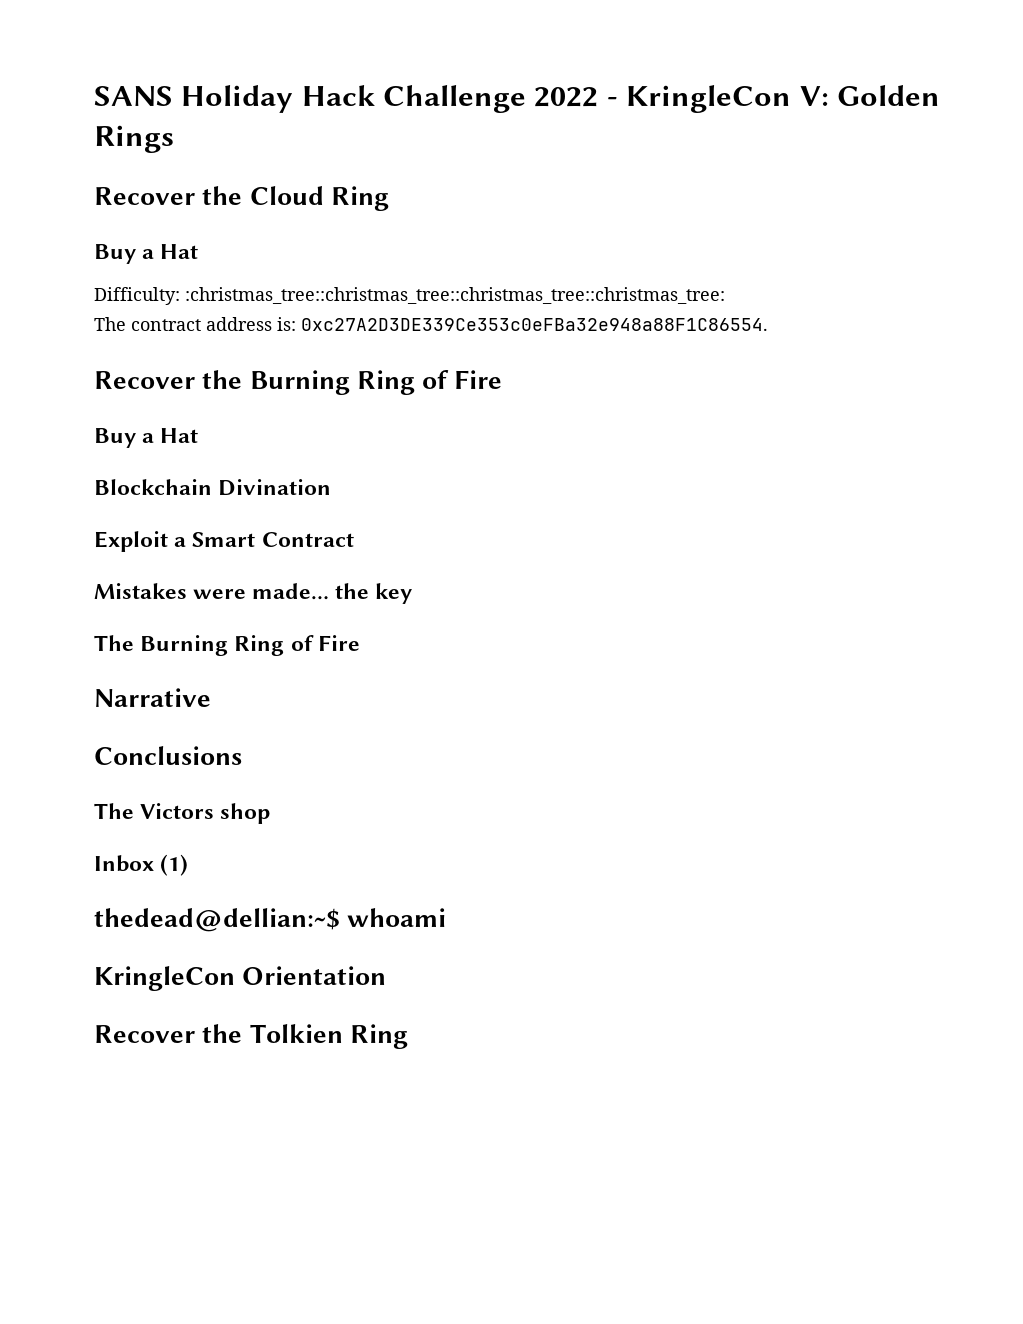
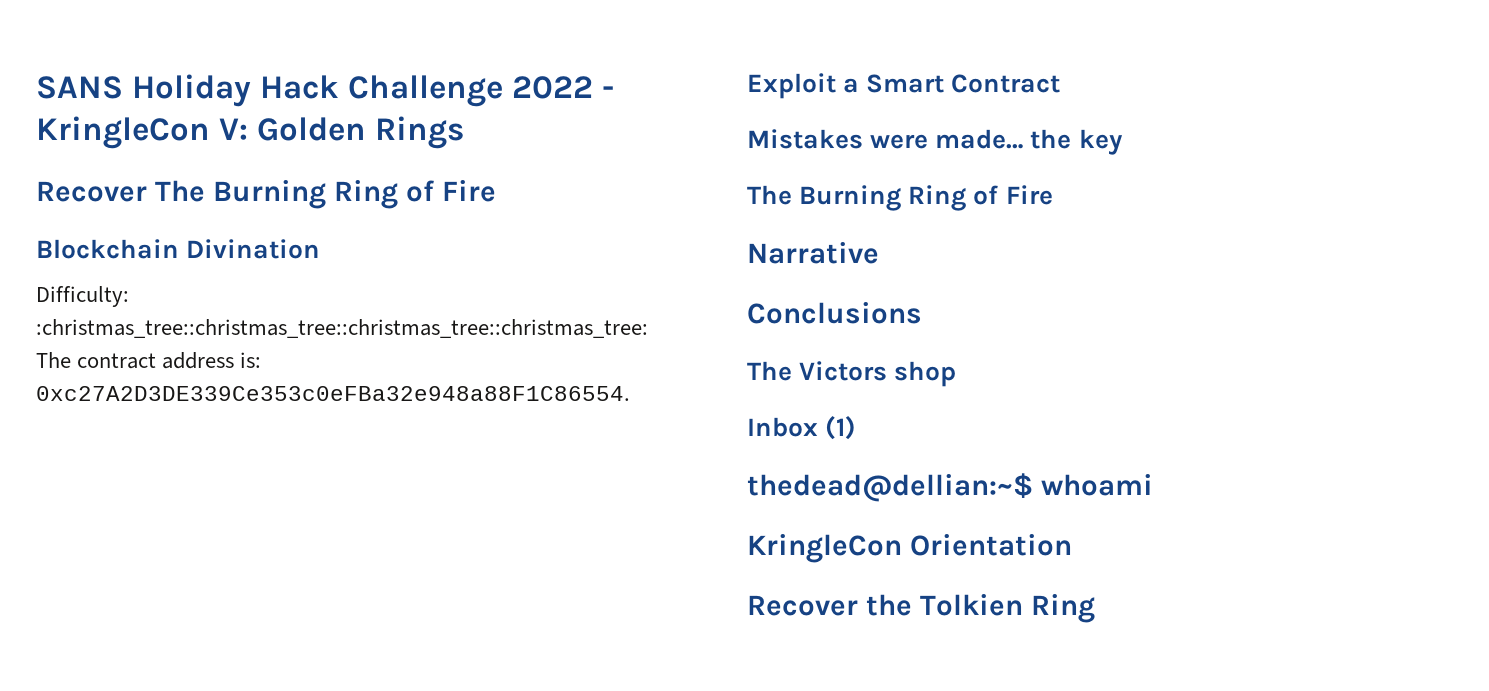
[202,186,389,211] [94,244,199,264] the Cloud Ring // Buy a Hat -> [154,180,496,209] [36,239,321,259] The Burning Ring of Fire // Blockchain Divination
[94,370,503,395] [94,428,199,448] [94,479,332,496] // Recover the Burning Ring of Fire // Buy a Hat // Blockchain Divination -> (630, 393) none

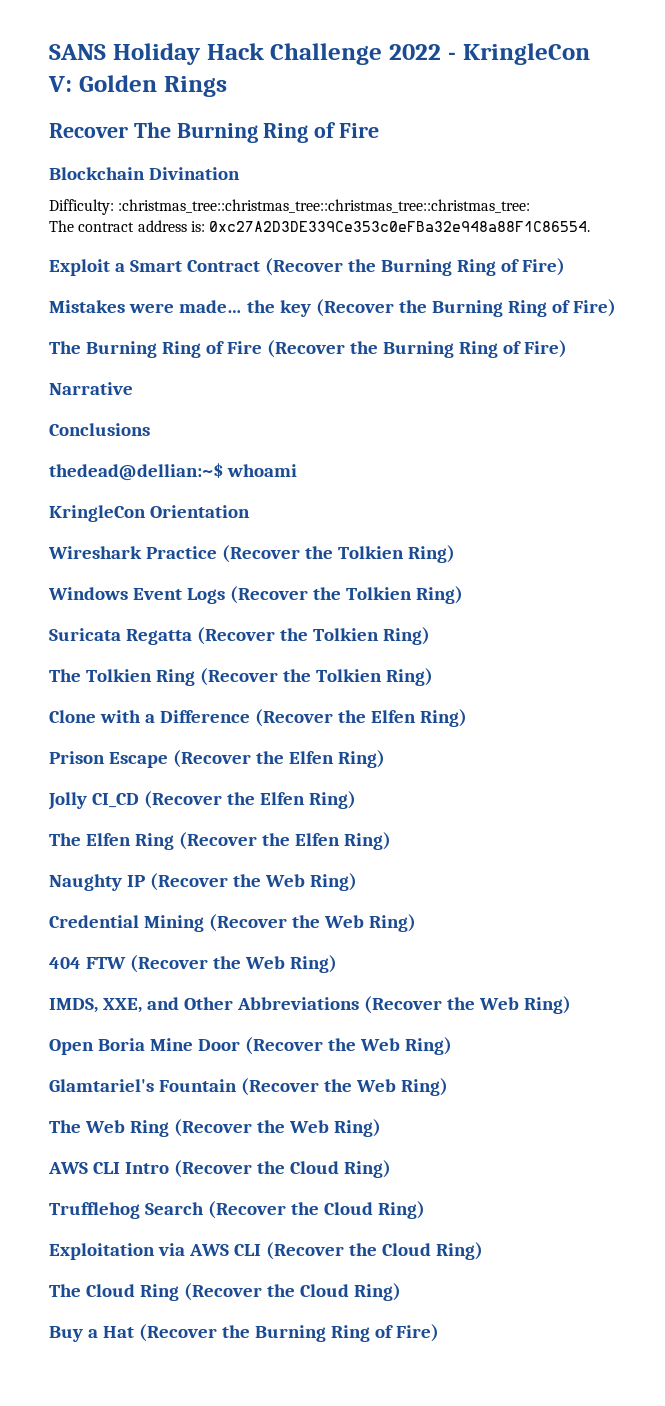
(1061, 83) none -> [264,258,565,276] (Recover the Burning Ring of Fire)
[747,185,1053,211] [747,242,879,264] [747,302,922,324] [747,361,957,387] [747,416,857,440] [747,473,1153,502] [747,534,1072,563] [747,594,1095,623] // The Burning Ring of Fire // Narrative // Conclusions // The Victors shop // Inbox (1) // thedead@dellian:~$ whoami // KringleCon Orientation // Recover the Tolkien Ring -> [315,299,616,317] [49,340,567,358] [49,382,133,395] [49,423,150,436] [49,463,297,481] [49,505,250,522] [48,545,455,563] [48,586,463,604] [49,627,430,645] [49,668,433,686] [49,709,467,727] [49,750,385,768] [48,791,356,810] [49,832,391,850] [49,873,357,891] [49,914,416,932] [49,955,337,973] [49,996,571,1014] [49,1037,452,1055] [49,1078,448,1096] [49,1119,381,1137] [48,1160,391,1178] [49,1201,425,1219] [49,1242,483,1260] [49,1283,401,1301] [49,1324,439,1342] (Recover the Burning Ring of Fire) // The Burning Ring of Fire (Recover the Burning Ring of Fire) // Narrative // Conclusions // thedead@dellian:~$ whoami // KringleCon Orientation // Wireshark Practice (Recover the Tolkien Ring) // Windows Event Logs (Recover the Tolkien Ring) // Suricata Regatta (Recover the Tolkien Ring) // The Tolkien Ring (Recover the Tolkien Ring) // Clone with a Difference (Recover the Elfen Ring) // Prison Escape (Recover the Elfen Ring) // Jolly CI_CD (Recover the Elfen Ring) // The Elfen Ring (Recover the Elfen Ring) // Naughty IP (Recover the Web Ring) // Credential Mining (Recover the Web Ring) // 404 FTW (Recover the Web Ring) // IMDS, XXE, and Other Abbreviations (Recover the Web Ring) // Open Boria Mine Door (Recover the Web Ring) // Glamtariel's Fountain (Recover the Web Ring) // The Web Ring (Recover the Web Ring) // AWS CLI Intro (Recover the Cloud Ring) // Trufflehog Search (Recover the Cloud Ring) // Exploitation via AWS CLI (Recover the Cloud Ring) // The Cloud Ring (Recover the Cloud Ring) // Buy a Hat (Recover the Burning Ring of Fire)

